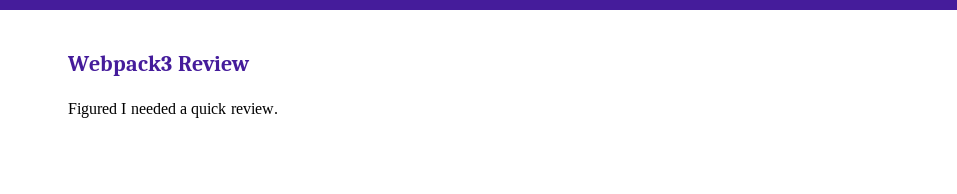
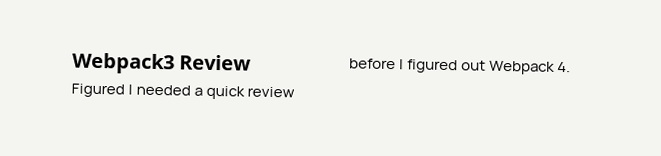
[230,103,278,114] review. -> [247,86,296,98] [349,58,572,75] review before I figured out Webpack 4.

